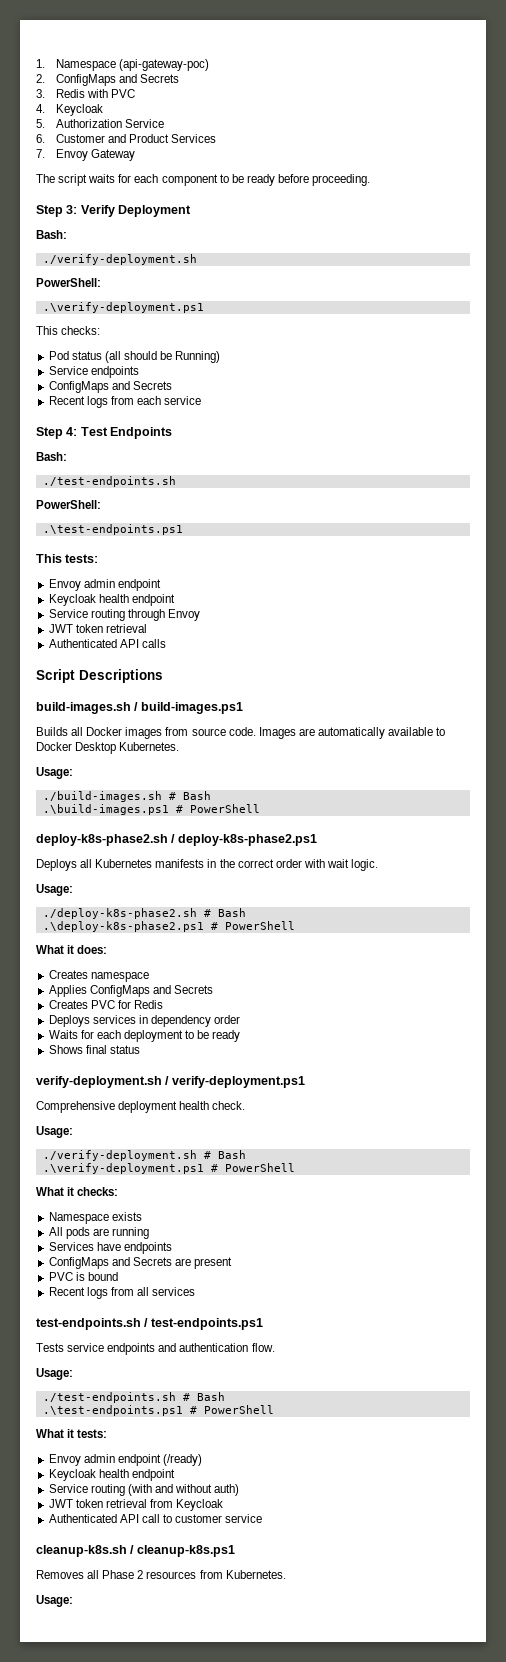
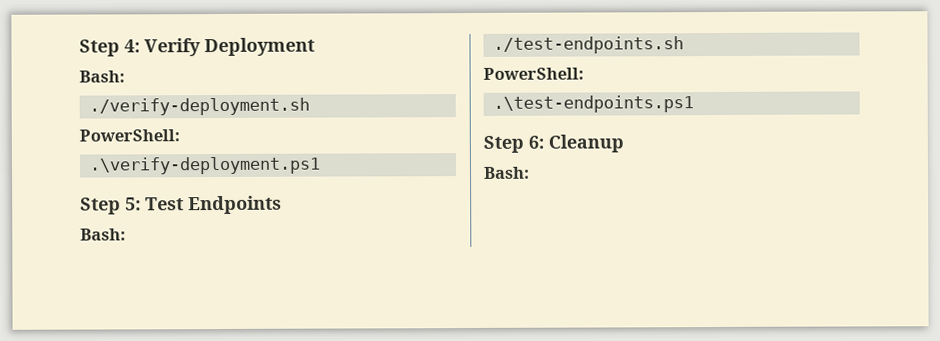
[36,59,210,71] [36,74,180,86] [36,89,136,98] [36,104,104,116] [36,119,165,128] [36,134,217,143] [36,149,136,161] [36,174,371,186] [36,205,78,217] 1. Namespace (api-gateway-poc) // 2. ConfigMaps and Secrets // 3. Redis with PVC // 4. Keycloak // 5. Authorization Service // 6. Customer and Product Services // 7. Envoy Gateway // The script waits for each component to be ready before proceeding. // Step 3: -> [79,39,140,57] Step 4:
[36,326,101,335] [48,351,221,363] [48,366,139,378] [48,381,172,393] [48,396,202,408] [36,427,78,439] // This checks: // Pod status (all should be Running) // Service endpoints // ConfigMaps and Secrets // Recent logs from each service // Step 4: -> [80,197,141,215] // Step 5:
[36,554,99,563] [48,579,161,591] [48,594,175,606] [48,609,200,621] [48,624,147,633] [48,639,166,648] [36,669,163,683] [36,702,243,714] [36,727,446,739] [36,742,180,754] [36,767,73,779] [42,791,211,802] [42,804,260,815] [36,834,317,846] [36,859,379,871] [36,884,73,896] [42,908,246,919] [42,921,295,932] [36,945,108,954] [48,970,149,982] [48,985,213,997] [48,1000,163,1009] [48,1015,241,1027] [48,1030,241,1042] [48,1045,140,1054] [36,1076,305,1088] [36,1101,246,1113] [36,1126,73,1138] [42,1150,246,1161] [42,1163,295,1174] [36,1187,119,1196] [48,1212,142,1224] [48,1227,149,1239] [48,1242,172,1254] [48,1257,233,1269] [48,1272,118,1281] [48,1287,196,1299] [36,1318,263,1330] [36,1343,275,1355] [36,1368,73,1380] [42,1392,225,1403] [42,1405,274,1416] [36,1429,108,1438] [48,1454,202,1466] [48,1469,175,1481] [48,1484,240,1496] [48,1499,224,1511] [48,1514,263,1523] [36,1545,235,1557] [36,1570,286,1579] [36,1595,73,1607] This tests: // Envoy admin endpoint // Keycloak health endpoint // Service routing through Envoy // JWT token retrieval // Authenticated API calls // Script Descriptions // build-images.sh / build-images.ps1 // Builds all Docker images from source code. Images are automatically available to Docker Desktop Kubernetes. // Usage: // ./build-images.sh # Bash // .\build-images.ps1 # PowerShell // deploy-k8s-phase2.sh / deploy-k8s-phase2.ps1 // Deploys all Kubernetes manifests in the correct order with wait logic. // Usage: // ./deploy-k8s-phase2.sh # Bash // .\deploy-k8s-phase2.ps1 # PowerShell // What it does: // Creates namespace // Applies ConfigMaps and Secrets // Creates PVC for Redis // Deploys services in dependency order // Waits for each deployment to be ready // Shows final status // verify-deployment.sh / verify-deployment.ps1 // Comprehensive deployment health check. // Usage: // ./verify-deployment.sh # Bash // .\verify-deployment.ps1 # PowerShell // What it checks: // Namespace exists // All pods are running // Services have endpoints // ConfigMaps and Secrets are present // PVC is bound // Recent logs from all services // test-endpoints.sh / test-endpoints.ps1 // Tests service endpoints and authentication flow. // Usage: // ./test-endpoints.sh # Bash // .\test-endpoints.ps1 # PowerShell // What it tests: // Envoy admin endpoint (/ready) // Keycloak health endpoint // Service routing (with and without auth) // JWT token retrieval from Keycloak // Authenticated API call to customer service // cleanup-k8s.sh / cleanup-k8s.ps1 // Removes all Phase 2 resources from Kubernetes. // Usage: -> [483,134,624,153] [483,166,530,179] Step 6: Cleanup // Bash:

